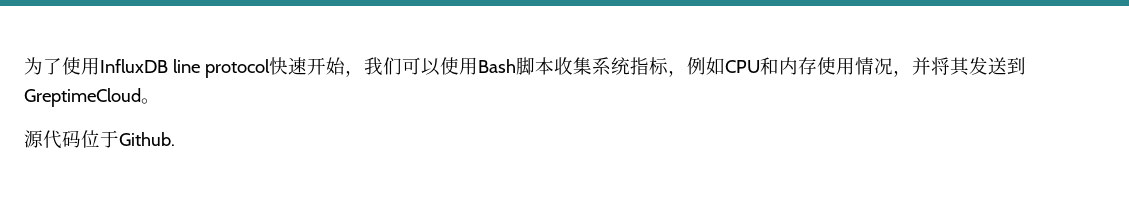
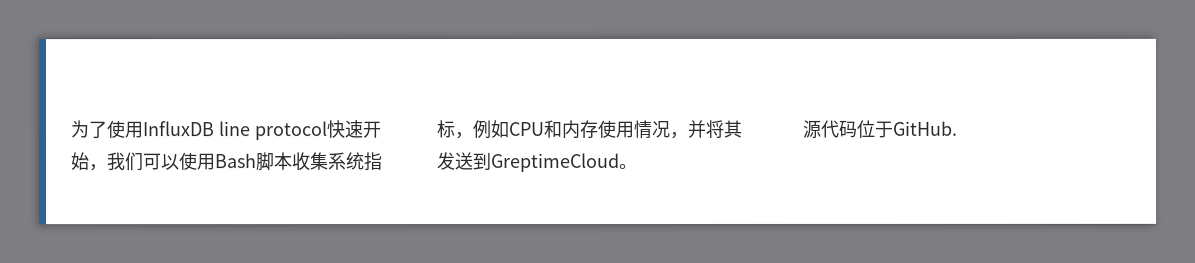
[119,132,175,146] Github. -> [892,120,958,136] GitHub.

